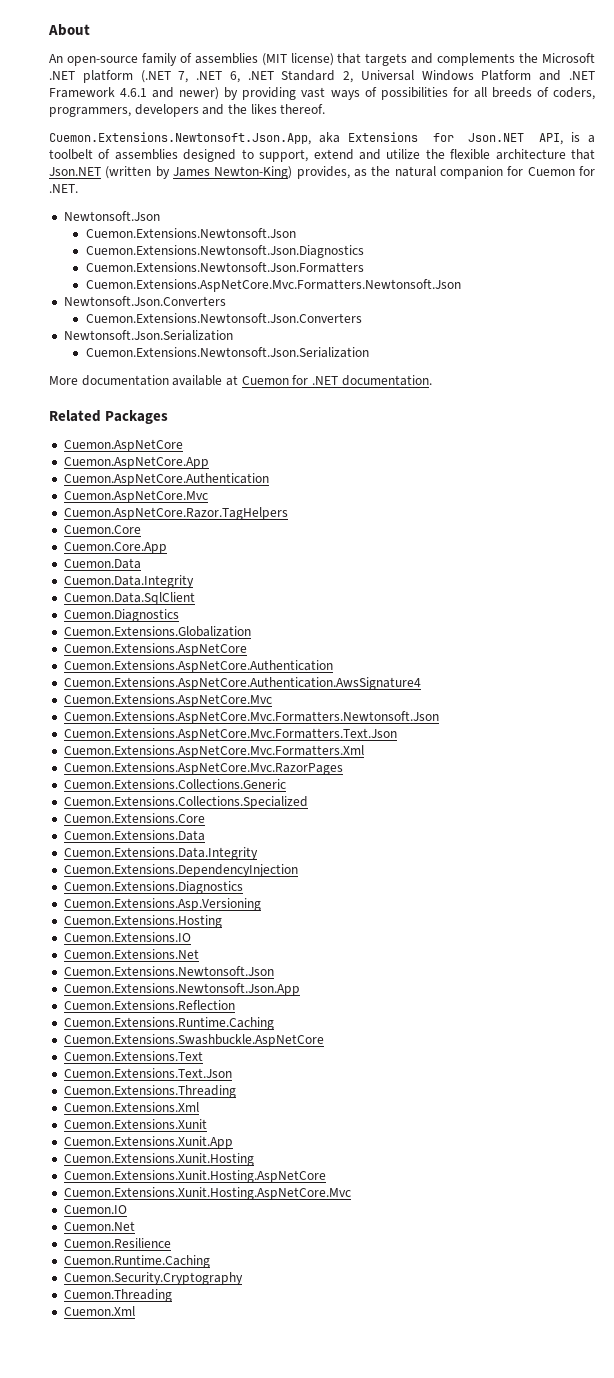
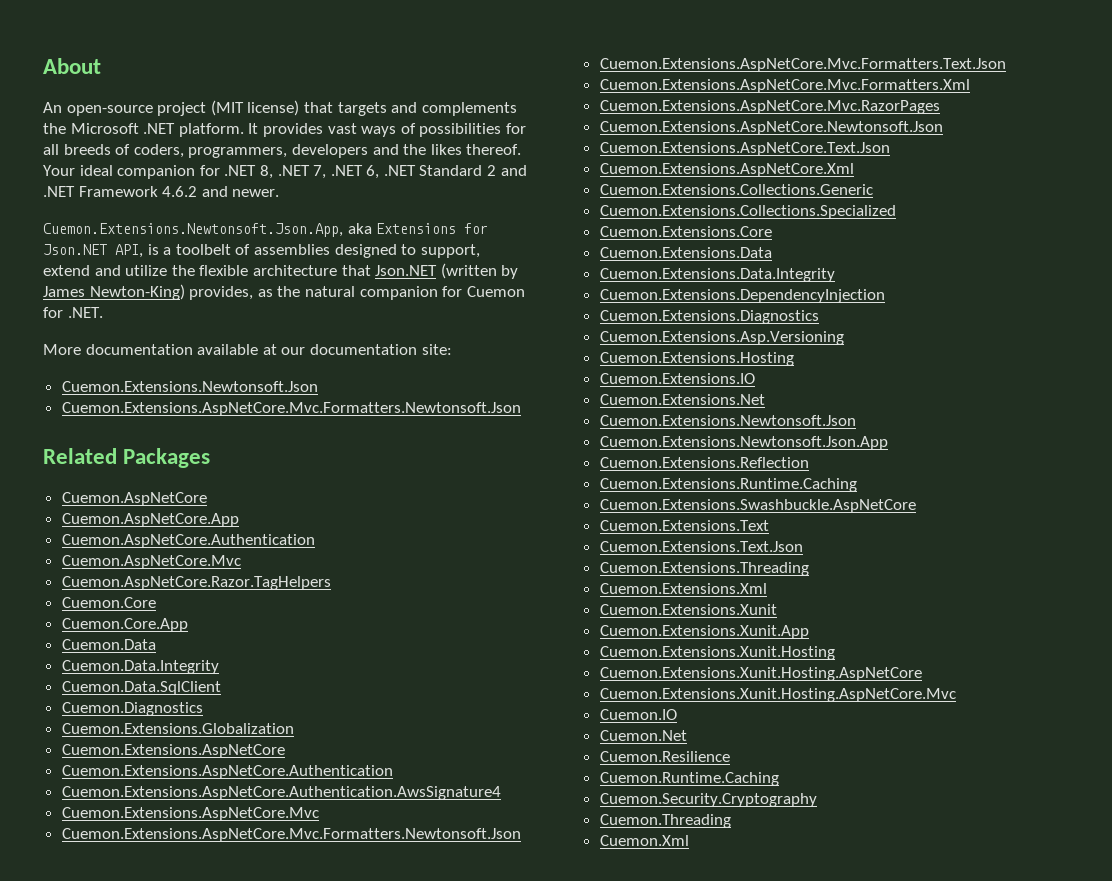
[141,53,258,66] family of assemblies -> [157,102,207,116] project
[82,70,595,83] [49,87,297,100] platform (.NET 7, .NET 6, .NET Standard 2, Universal Windows Platform and .NET Framework 4.6.1 and newer) by providing -> [178,123,323,137] platform. It provides
(326, 109) none -> [43,165,527,179] [43,186,280,197] Your ideal companion for .NET 8, .NET 7, .NET 6, .NET Standard 2 and .NET Framework 4.6.2 and newer.
[63,211,160,221] [85,228,296,238] [85,245,364,258] [85,262,364,273] [85,279,461,292] [63,296,226,306] [85,313,362,323] [63,330,233,341] [85,347,369,358] // Newtonsoft.Json // Cuemon.Extensions.Newtonsoft.Json // Cuemon.Extensions.Newtonsoft.Json.Diagnostics // Cuemon.Extensions.Newtonsoft.Json.Formatters // Cuemon.Extensions.AspNetCore.Mvc.Formatters.Newtonsoft.Json // Newtonsoft.Json.Converters // Cuemon.Extensions.Newtonsoft.Json.Converters // Newtonsoft.Json.Serialization // Cuemon.Extensions.Newtonsoft.Json.Serialization -> (103, 312) none
[241,375,432,386] Cuemon for .NET documentation. -> [281,344,452,355] [61,381,318,392] [61,402,521,416] our documentation site: // Cuemon.Extensions.Newtonsoft.Json // Cuemon.Extensions.AspNetCore.Mvc.Formatters.Newtonsoft.Json
(343, 768) none -> [599,121,943,135] [599,142,890,156] [599,163,854,177] // Cuemon.Extensions.AspNetCore.Newtonsoft.Json // Cuemon.Extensions.AspNetCore.Text.Json // Cuemon.Extensions.AspNetCore.Xml

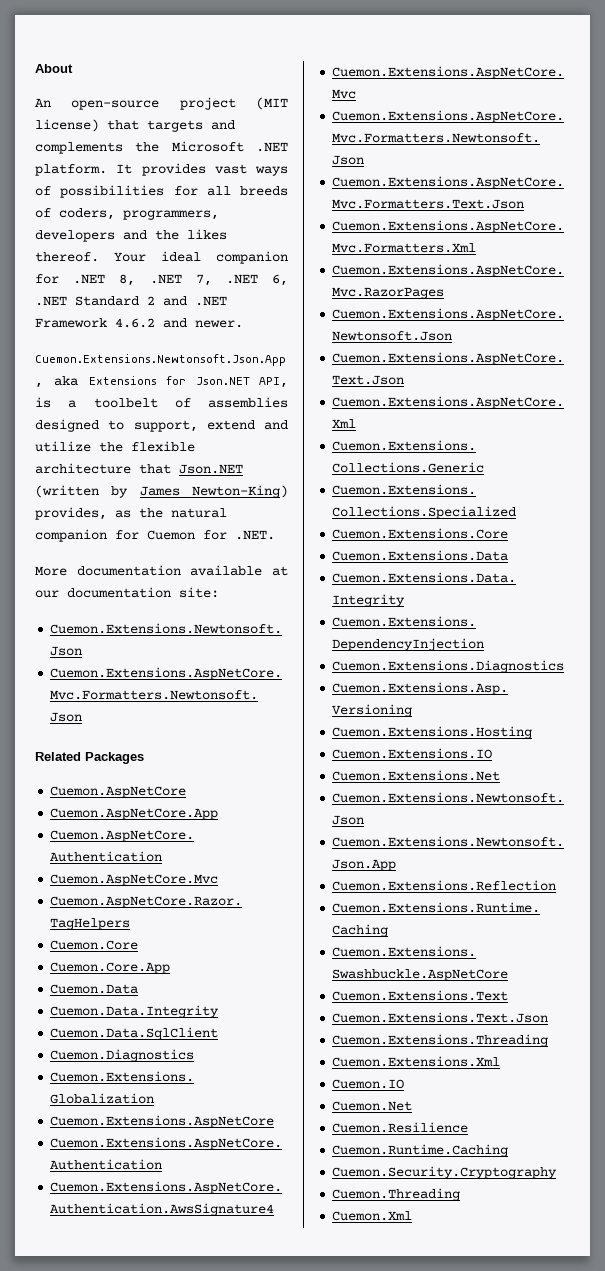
[599,604,777,615] [599,625,809,639] [599,646,835,660] [599,667,922,681] [599,688,956,702] // Cuemon.Extensions.Xunit // Cuemon.Extensions.Xunit.App // Cuemon.Extensions.Xunit.Hosting // Cuemon.Extensions.Xunit.Hosting.AspNetCore // Cuemon.Extensions.Xunit.Hosting.AspNetCore.Mvc -> (501, 1061) none

